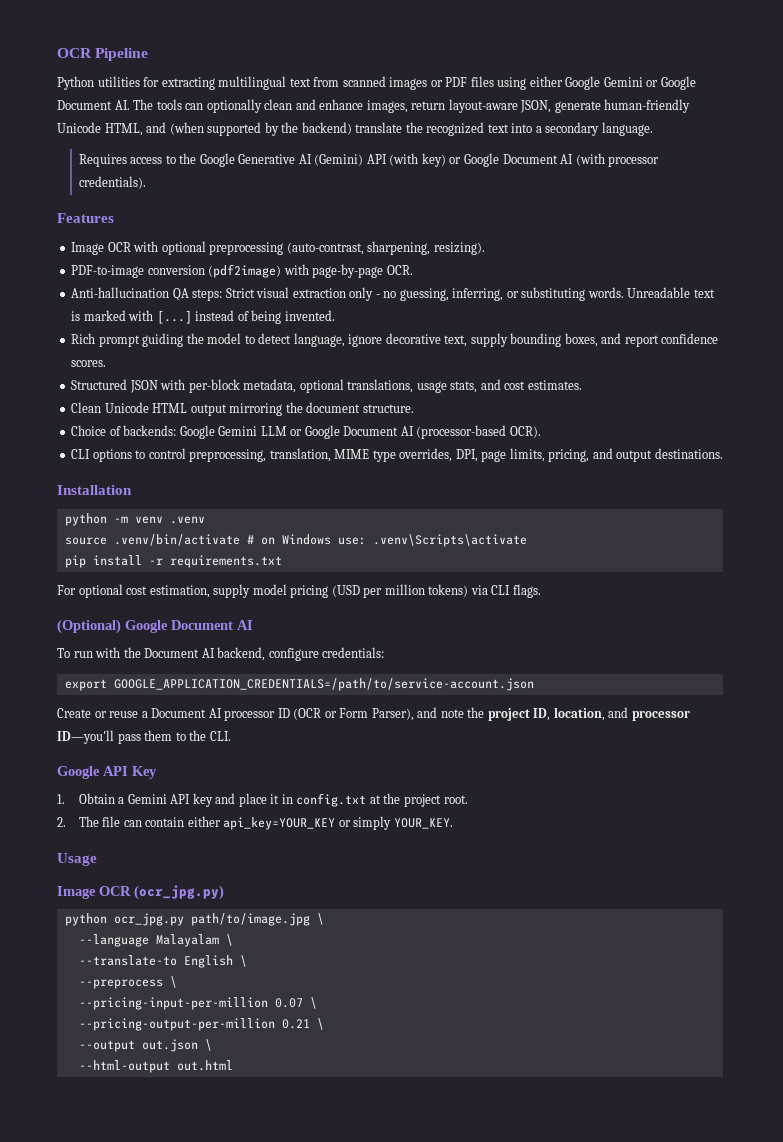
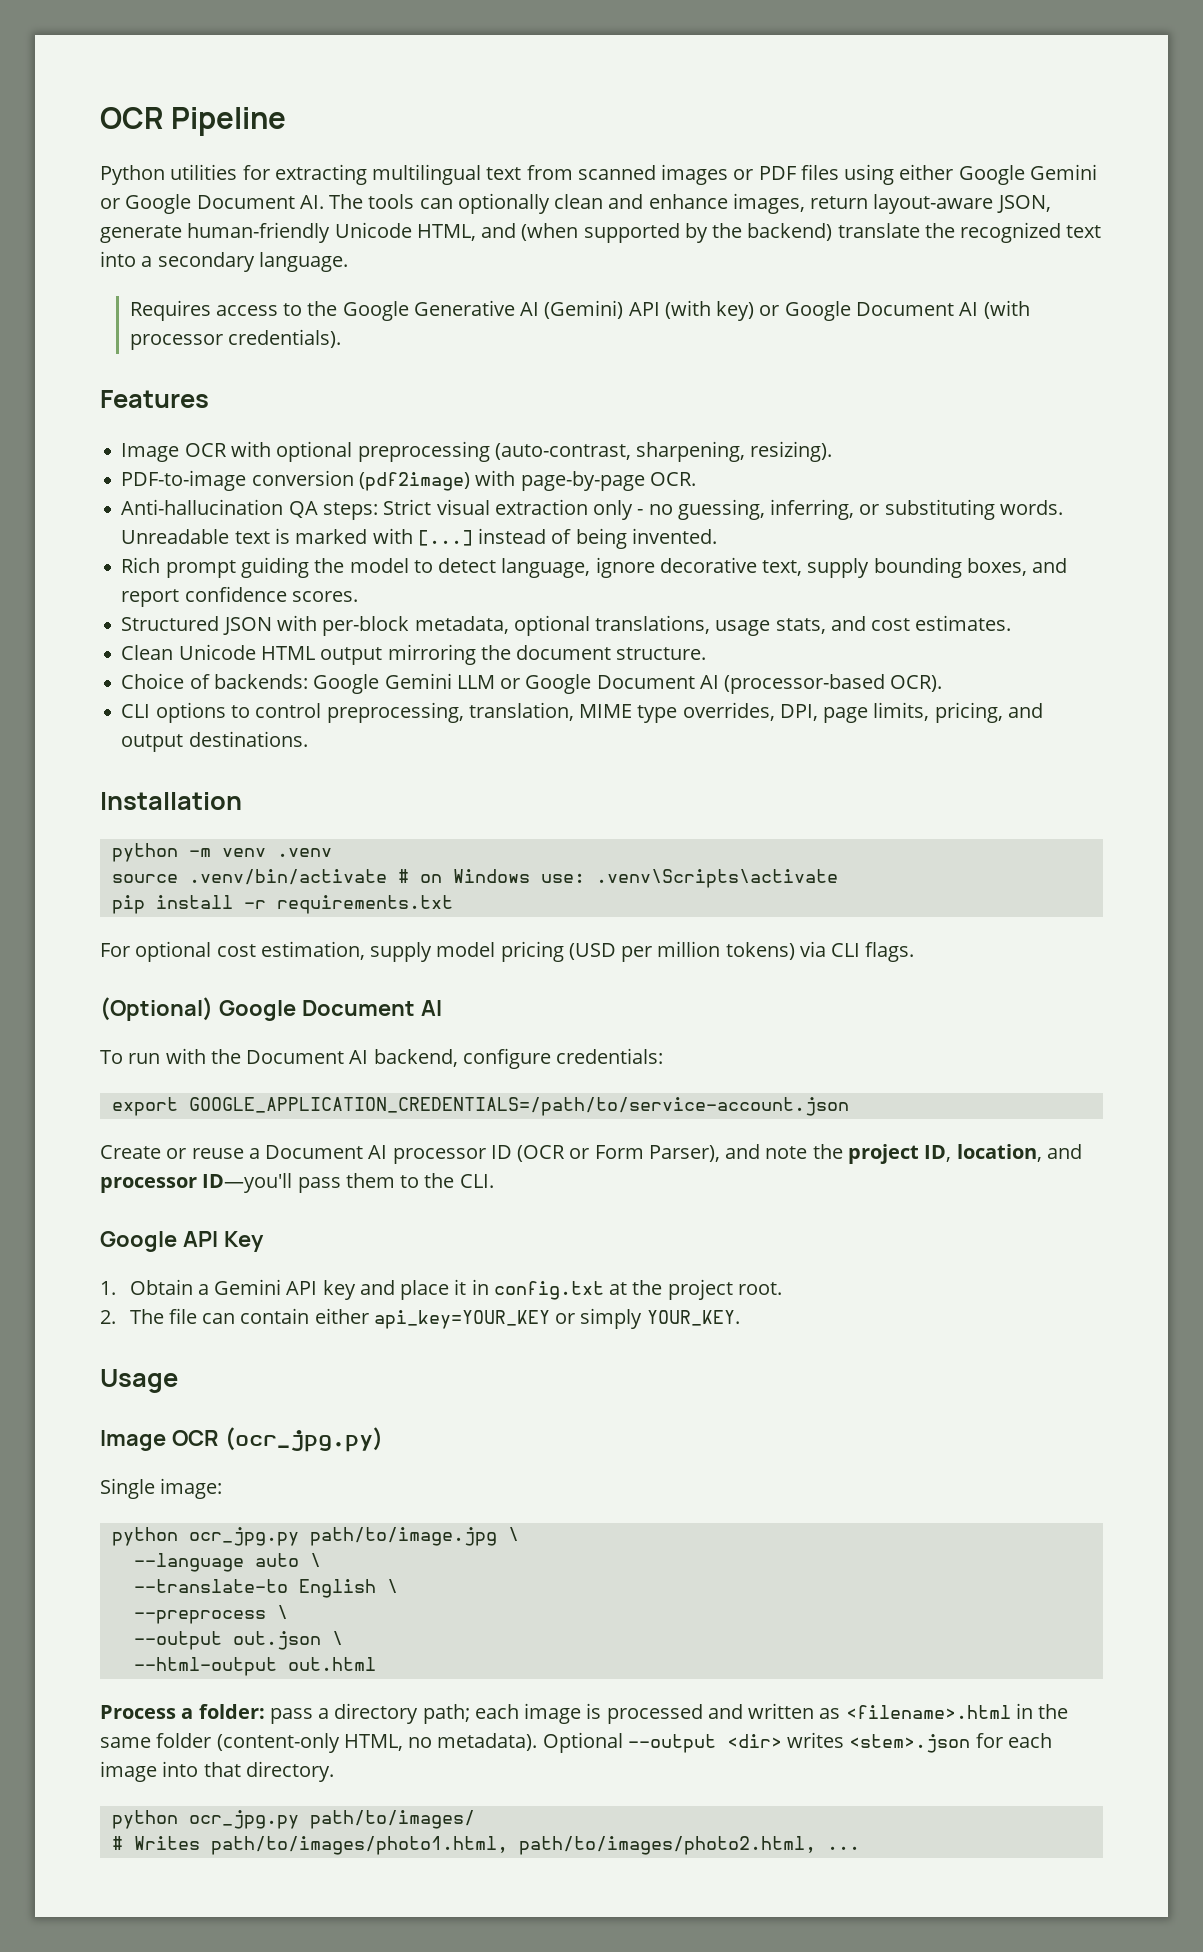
(224, 892) none -> [100,1478,223,1499] // Single image:
[155,934,219,947] Malayalam -> [254,1553,299,1567] auto
[78,997,317,1010] [78,1018,324,1031] // --pricing-input-per-million 0.07 \ // --pricing-output-per-million 0.21 \ -> (288, 1612) none
(233, 1065) none -> [100,1703,1069,1724] [100,1732,1052,1753] [100,1761,334,1782] [111,1810,475,1829] [111,1836,860,1855] // Process a folder: pass a directory path; each image is processed and written as <filename>.html in the same folder (content-only HTML, no metadata). Optional --output <dir> writes <stem>.json for each image into that directory. // python ocr_jpg.py path/to/images/ // # Writes path/to/images/photo1.html, path/to/images/photo2.html, ...

